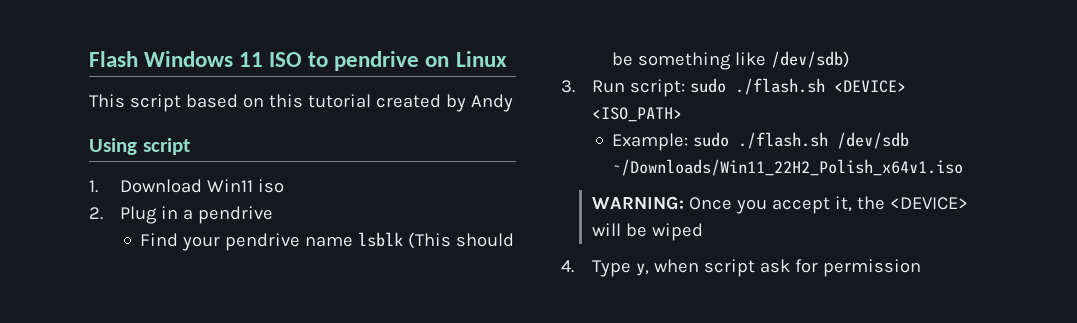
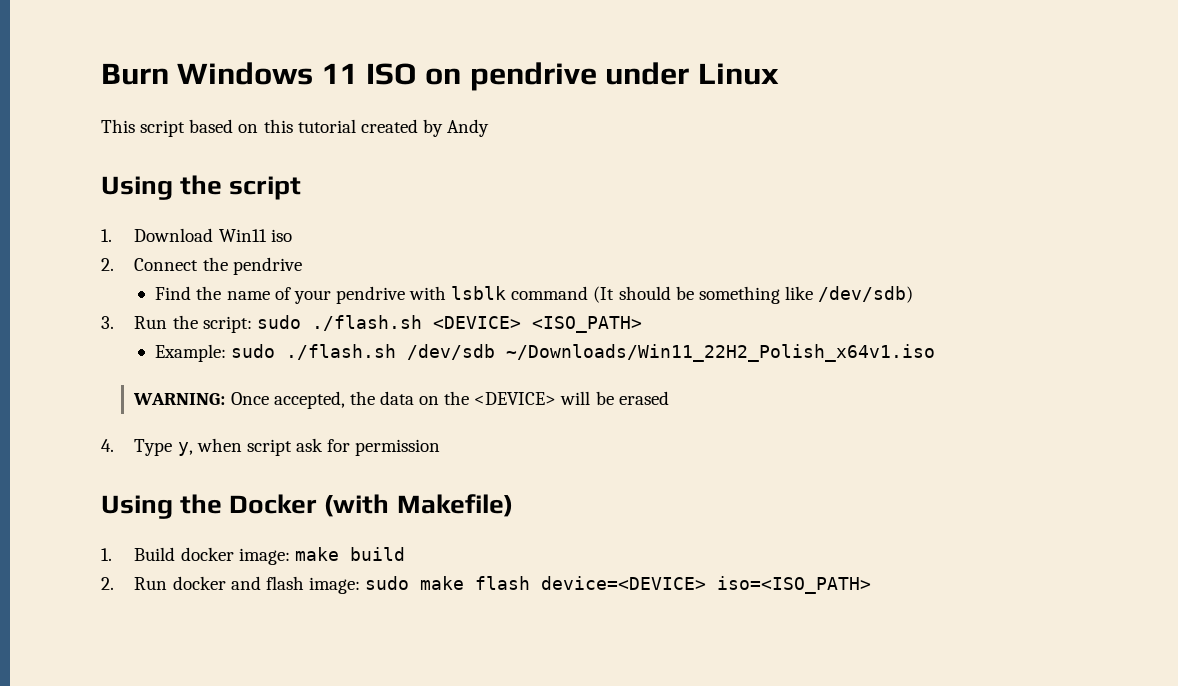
[89,51,138,67] Flash -> [101,63,169,85] Burn
[308,51,450,71] to pendrive on -> [425,62,690,91] on pendrive under
(137, 146) none -> [180,175,223,195] the
[119,206,193,224] Plug in a -> [134,257,228,271] Connect the
[182,232,452,251] your pendrive name lsblk (This -> [196,286,615,304] the name of your pendrive with lsblk command (It
(625, 86) none -> [172,315,198,329] the
[735,196,852,214] you accept it, -> [273,391,440,409] accepted, the data on
[651,223,703,241] wiped -> [618,391,669,405] erased
(921, 268) none -> [101,494,513,519] [101,547,405,565] [101,576,872,594] // Using the Docker (with Makefile) // 1. Build docker image: make build // 2. Run docker and flash image: sudo make flash device=<DEVICE> iso=<ISO_PATH>

